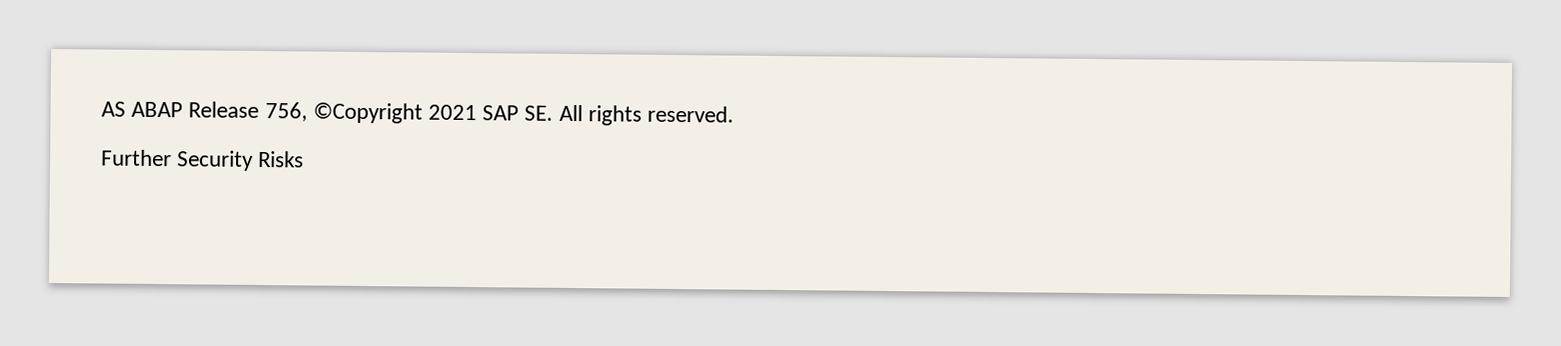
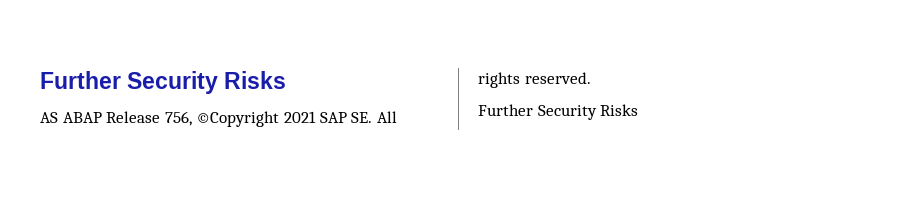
(101, 109) none -> [40,71,287,94] Further Security Risks //

